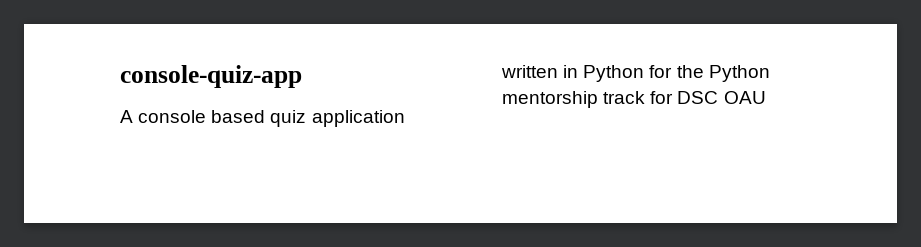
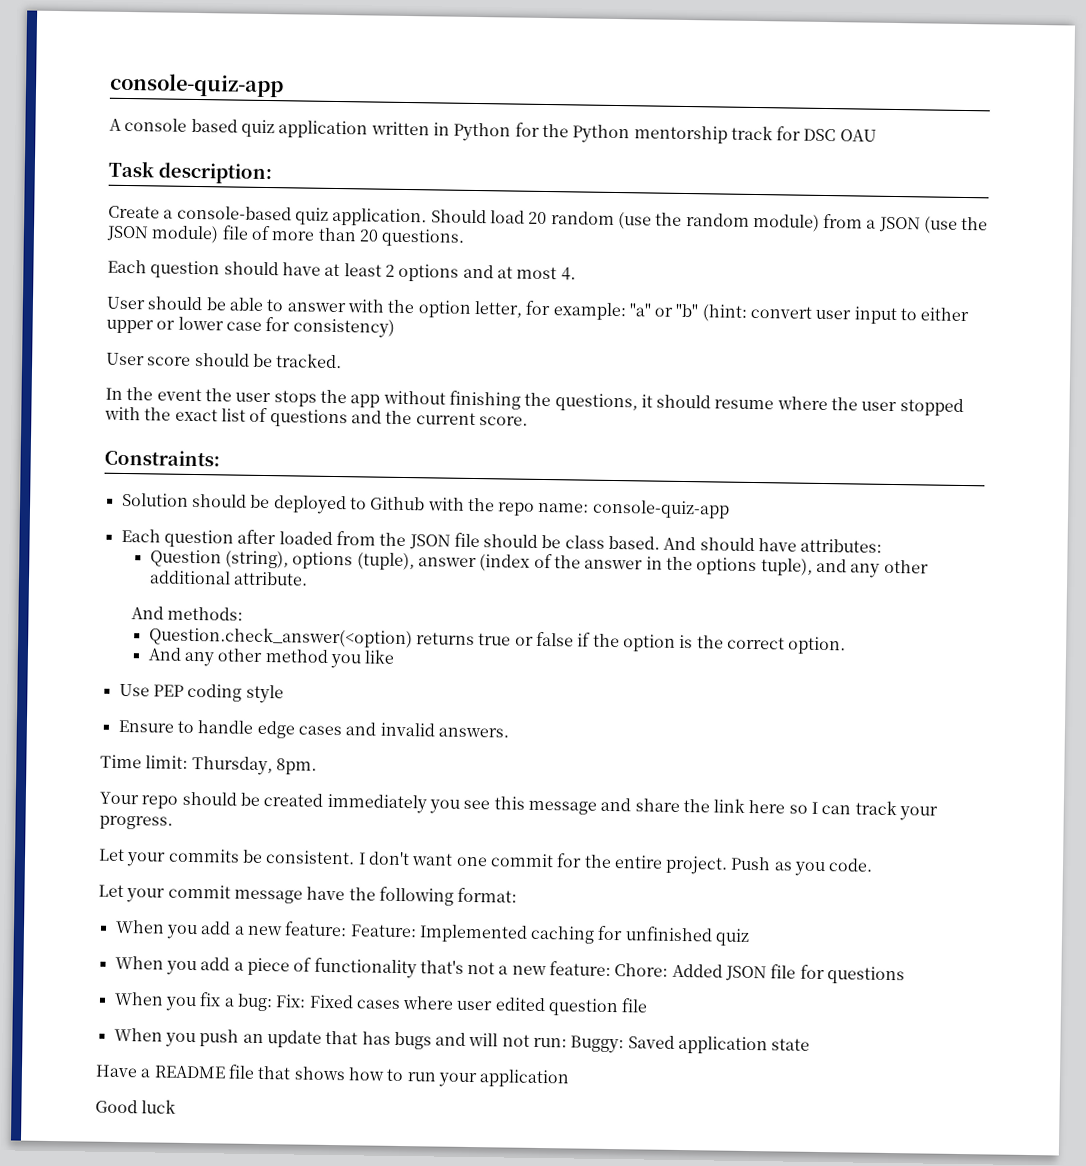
(766, 97) none -> [108,160,272,185] [108,205,989,234] [106,225,466,247] [107,259,576,282] [106,296,970,325] [106,316,395,338] [106,352,343,369] [105,387,964,416] [104,406,528,428] [104,449,220,467] [121,492,730,519] [120,528,883,553] [149,549,929,578] [148,570,309,586] [131,606,244,621] [148,626,847,655] [147,647,396,669] [118,683,284,704] [117,719,509,739] [100,754,317,776] [99,791,939,821] [99,815,173,830] [98,848,874,877] [98,884,518,906] [114,919,751,946] [114,955,906,985] [113,991,649,1017] [113,1027,811,1055] [95,1064,571,1088] [95,1099,177,1114] // Task description: // Create a console-based quiz application. Should load 20 random (use the random module) from a JSON (use the JSON module) file of more than 20 questions. // Each question should have at least 2 options and at most 4. // User should be able to answer with the option letter, for example: "a" or "b" (hint: convert user input to either upper or lower case for consistency) // User score should be tracked. // In the event the user stops the app without finishing the questions, it should resume where the user stopped with the exact list of questions and the current score. // Constraints: // Solution should be deployed to Github with the repo name: console-quiz-app // Each question after loaded from the JSON file should be class based. And should have attributes: // Question (string), options (tuple), answer (index of the answer in the options tuple), and any other additional attribute. // And methods: // Question.check_answer(<option) returns true or false if the option is the correct option. // And any other method you like // Use PEP coding style // Ensure to handle edge cases and invalid answers. // Time limit: Thursday, 8pm. // Your repo should be created immediately you see this message and share the link here so I can track your progress. // Let your commits be consistent. I don't want one commit for the entire project. Push as you code. // Let your commit message have the following format: // When you add a new feature: Feature: Implemented caching for unfinished quiz // When you add a piece of functionality that's not a new feature: Chore: Added JSON file for questions // When you fix a bug: Fix: Fixed cases where user edited question file // When you push an update that has bugs and will not run: Buggy: Saved application state // Have a README file that shows how to run your application // Good luck

